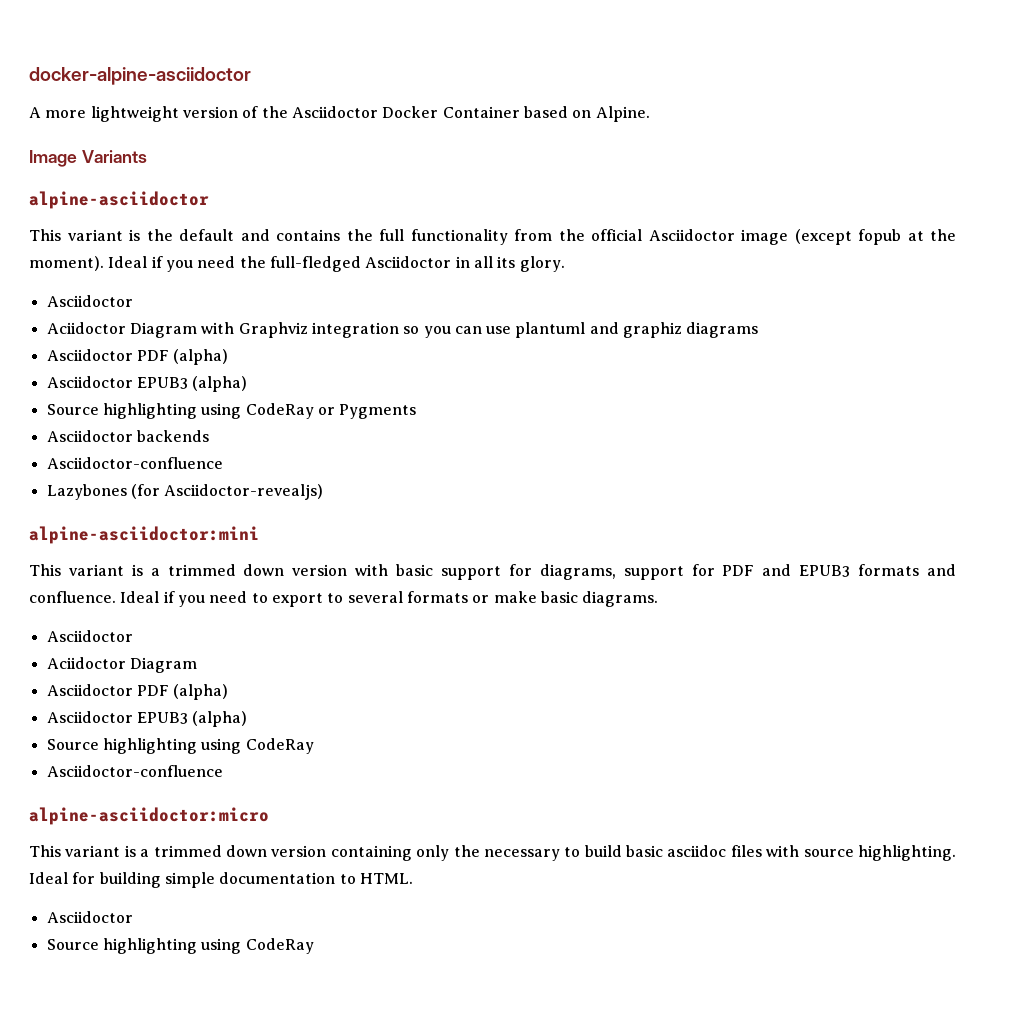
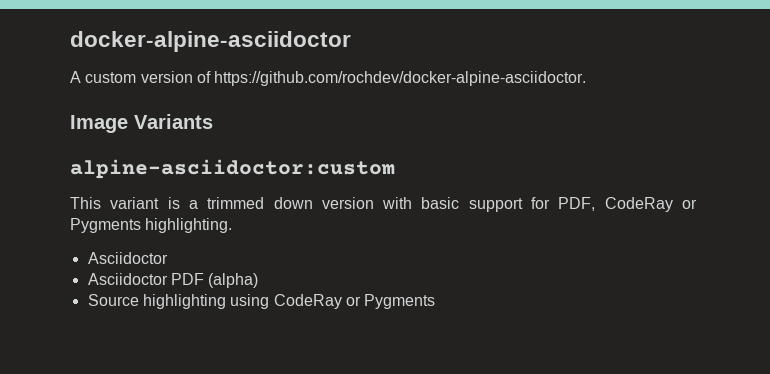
[45,106,650,122] [29,150,147,167] [29,191,209,209] [29,229,956,245] [29,256,565,272] [46,295,133,307] [46,322,759,338] [46,349,229,365] [46,376,248,392] [46,403,417,419] [46,430,209,442] [46,457,223,469] [46,484,324,500] [29,526,259,544] more lightweight version of the Asciidoctor Docker Container based on Alpine. // Image Variants // alpine-asciidoctor // This variant is the default and contains the full functionality from the official Asciidoctor image (except fopub at the moment). Ideal if you need the full-fledged Asciidoctor in all its glory. // Asciidoctor // Aciidoctor Diagram with Graphviz integration so you can use plantuml and graphiz diagrams // Asciidoctor PDF (alpha) // Asciidoctor EPUB3 (alpha) // Source highlighting using CodeRay or Pygments // Asciidoctor backends // Asciidoctor-confluence // Lazybones (for Asciidoctor-revealjs) // alpine-asciidoctor:mini -> [85,71,587,86] [70,114,213,133] [70,159,395,179] custom version of https://github.com/rochdev/docker-alpine-asciidoctor. // Image Variants // alpine-asciidoctor:custom
[539,564,957,580] [29,591,659,607] [46,630,133,642] [46,657,197,673] [46,684,229,700] [46,711,248,727] [46,738,314,754] [46,765,223,777] [29,807,269,825] [29,845,957,861] [29,872,413,888] [46,911,133,923] [46,938,314,954] diagrams, support for PDF and EPUB3 formats and confluence. Ideal if you need to export to several formats or make basic diagrams. // Asciidoctor // Aciidoctor Diagram // Asciidoctor PDF (alpha) // Asciidoctor EPUB3 (alpha) // Source highlighting using CodeRay // Asciidoctor-confluence // alpine-asciidoctor:micro // This variant is a trimmed down version containing only the necessary to build basic asciidoc files with source highlighting. Ideal for building simple documentation to HTML. // Asciidoctor // Source highlighting using CodeRay -> [558,197,697,212] [70,218,233,233] [87,252,168,264] [87,273,259,288] [87,294,436,309] PDF, CodeRay or Pygments highlighting. // Asciidoctor // Asciidoctor PDF (alpha) // Source highlighting using CodeRay or Pygments

